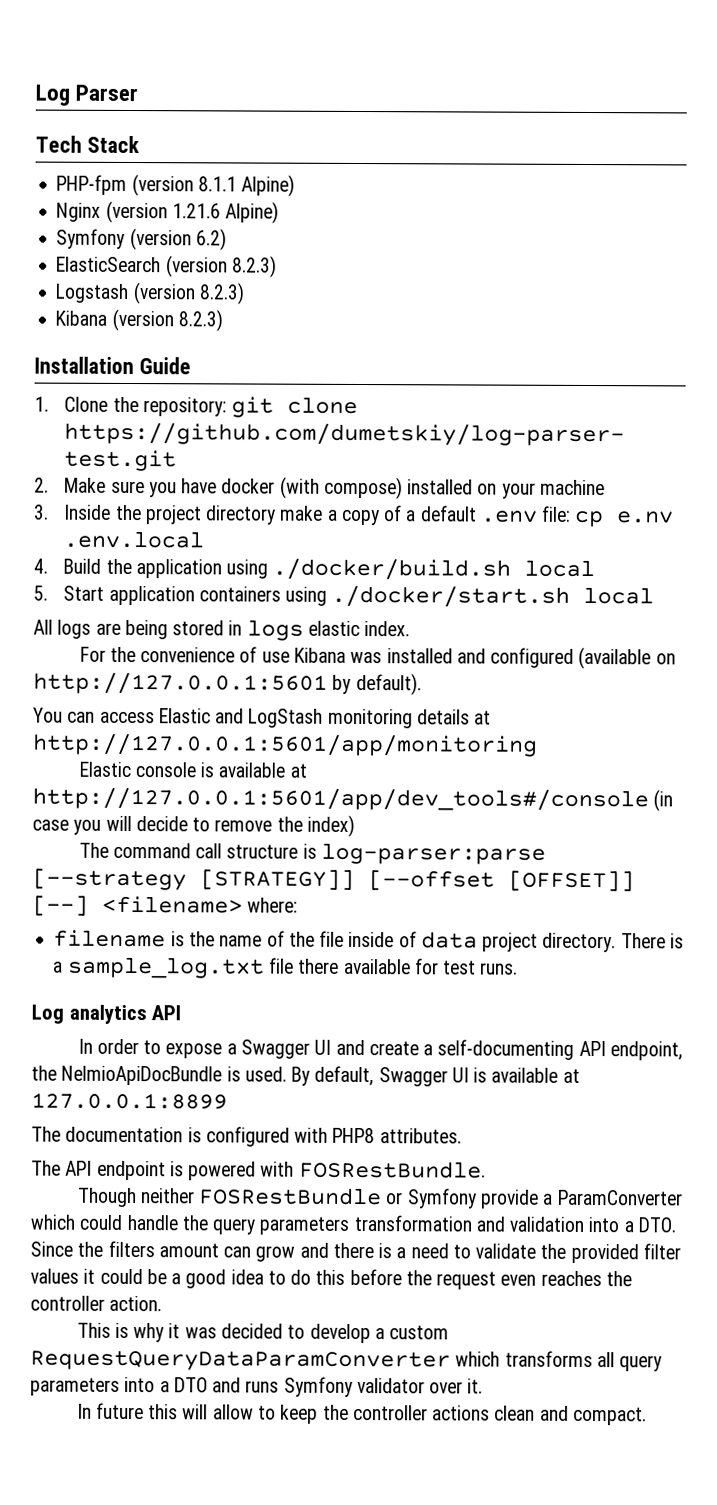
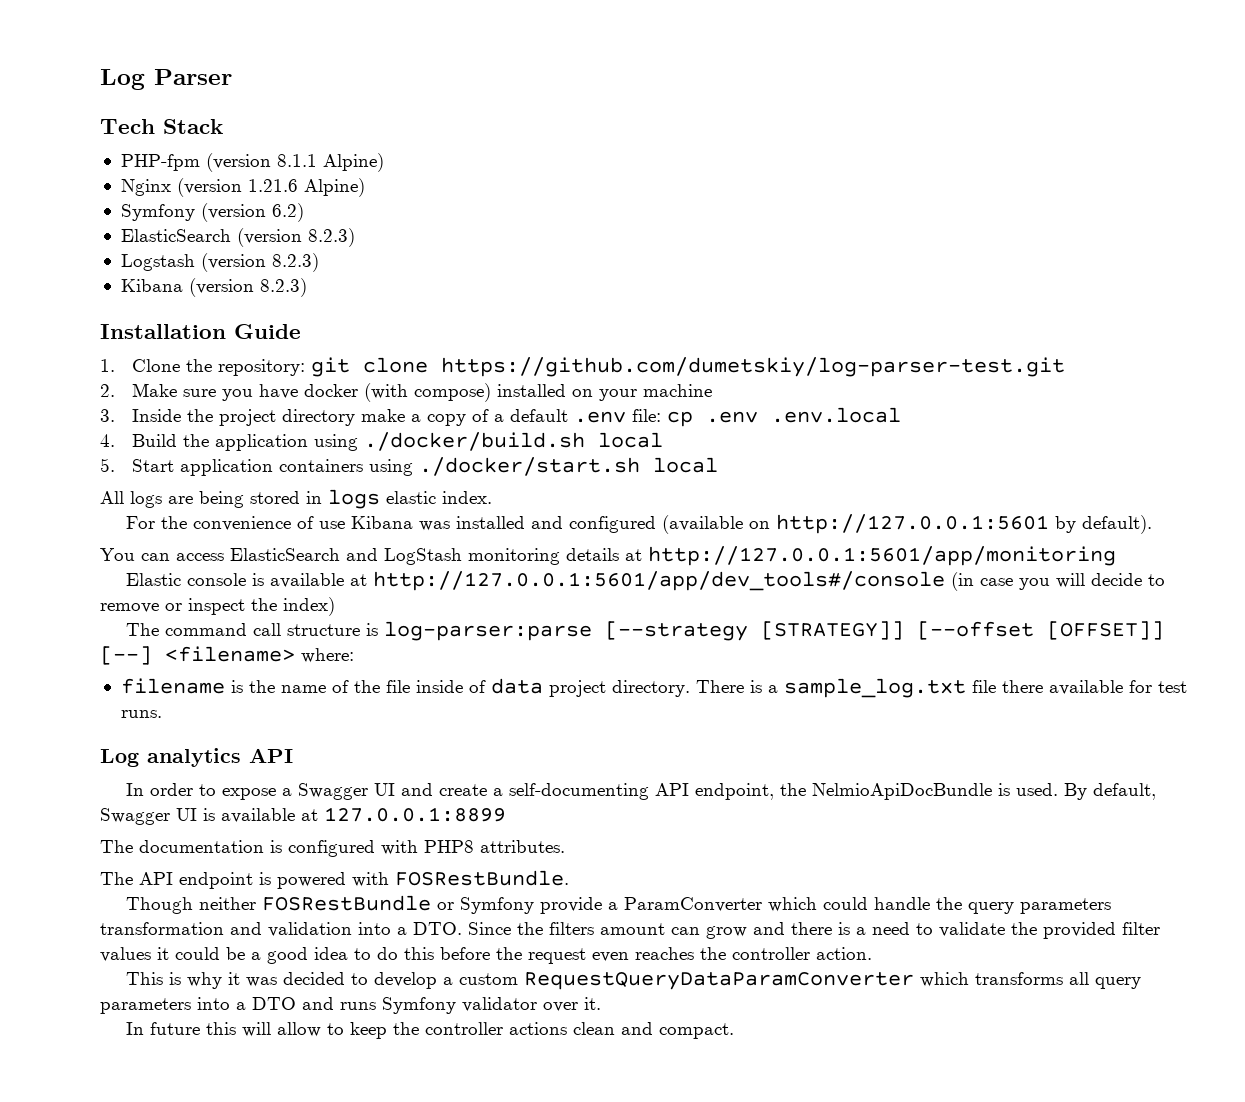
[617,511,675,524] e.nv -> [706,411,759,423] .env
[158,708,211,724] Elastic -> [230,548,340,561] ElasticSearch
(273, 825) none -> [165,598,245,615] or inspect

